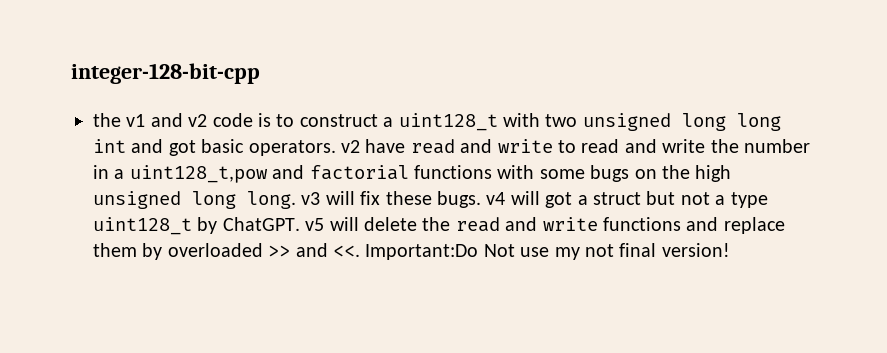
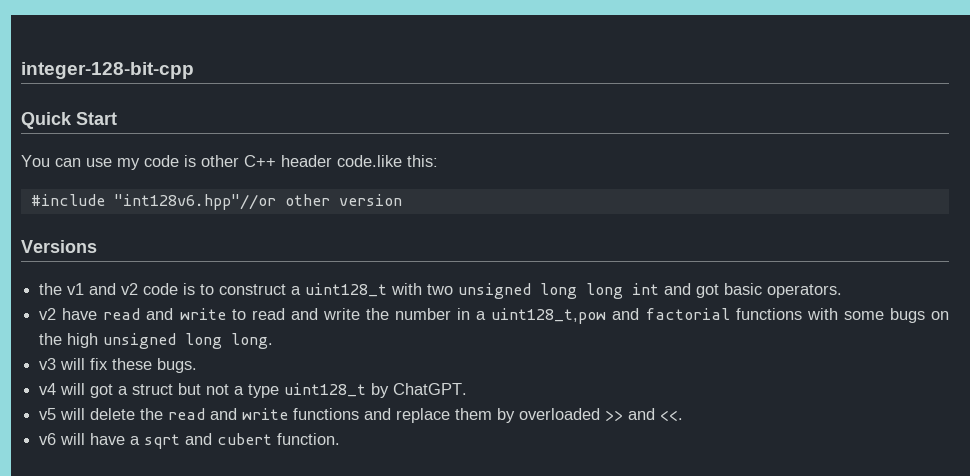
(260, 73) none -> [21,112,117,129] [21,155,438,170] [30,194,402,210] [21,240,97,253] // Quick Start // You can use my code is other C++ header code.like this: // #include "int128v6.hpp"//or other version // Versions
(336, 148) none -> (843, 291) //
(296, 200) none -> (274, 341) //
(481, 199) none -> (198, 365) //
(300, 224) none -> (468, 389) //
[365,243,730,260] Important:Do Not use my not final version! -> [39,433,341,449] // v6 will have a sqrt and cubert function.

